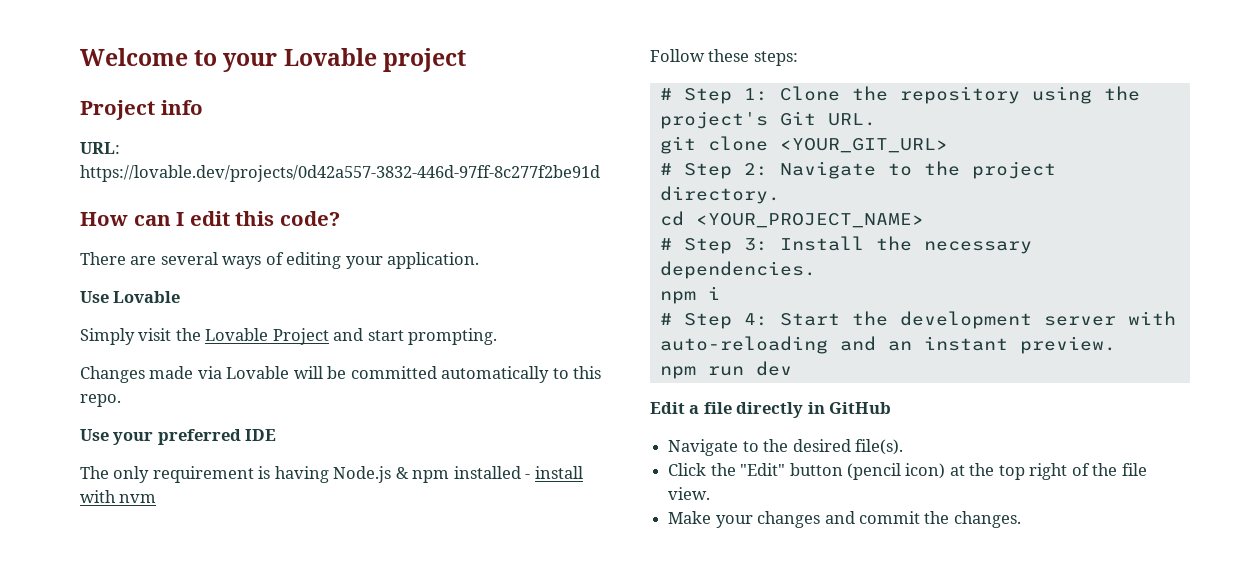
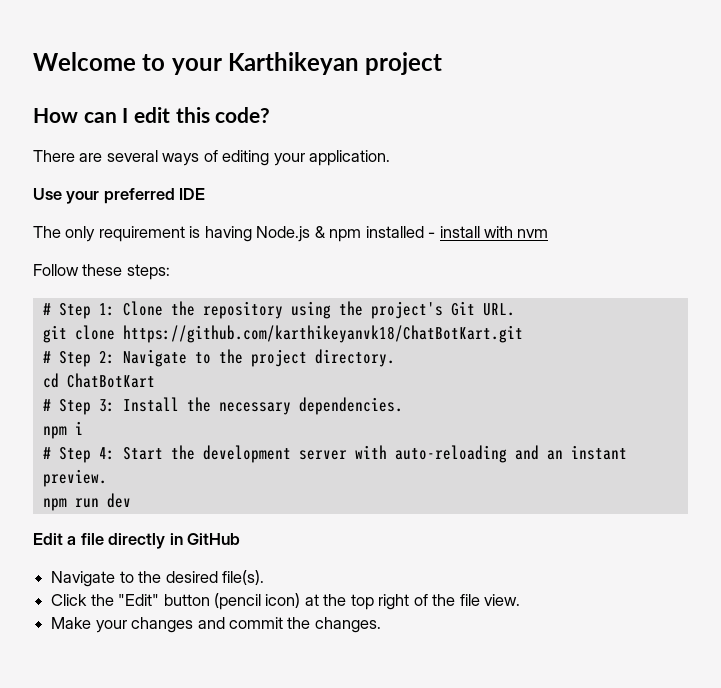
[283,48,466,72] [80,100,203,120] [80,142,120,154] [80,165,600,182] Lovable project // Project info // URL: https://lovable.dev/projects/0d42a557-3832-446d-97ff-8c277f2be91d -> [228,52,443,75] Karthikeyan project
[80,291,181,303] [80,328,498,345] [80,366,602,383] [80,394,121,407] // Use Lovable // Simply visit the Lovable Project and start prompting. // Changes made via Lovable will be committed automatically to this repo. -> (391, 158) none
[779,138,948,153] <YOUR_GIT_URL> -> [122,325,523,343] https://github.com/karthikeyanvk18/ChatBotKart.git
[695,213,924,228] <YOUR_PROJECT_NAME> -> [66,373,155,388] ChatBotKart

